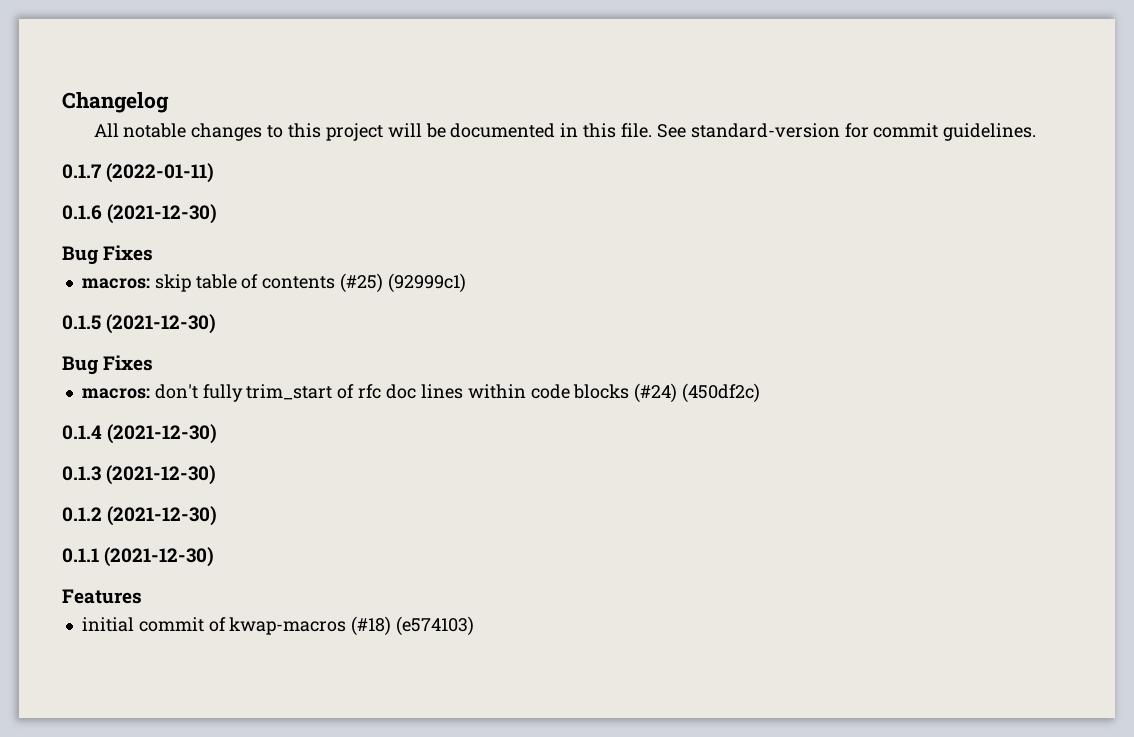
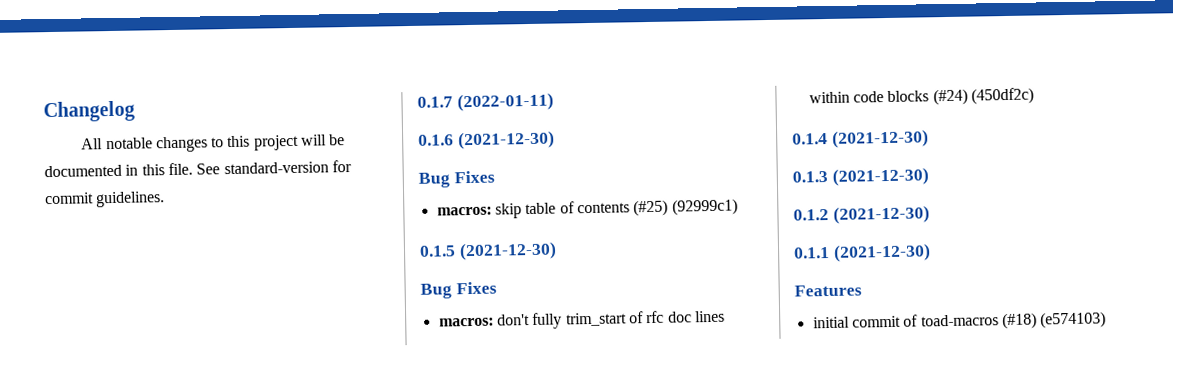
[229,617,347,635] kwap-macros -> [920,314,999,327] toad-macros

